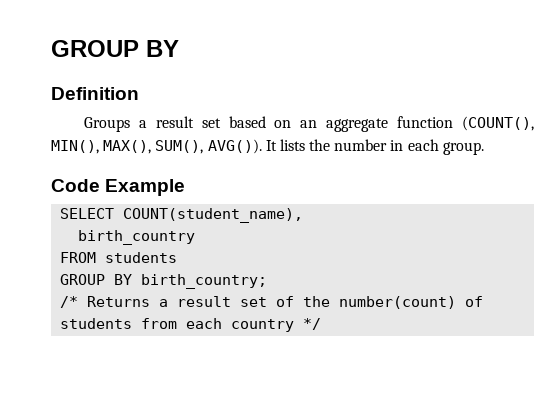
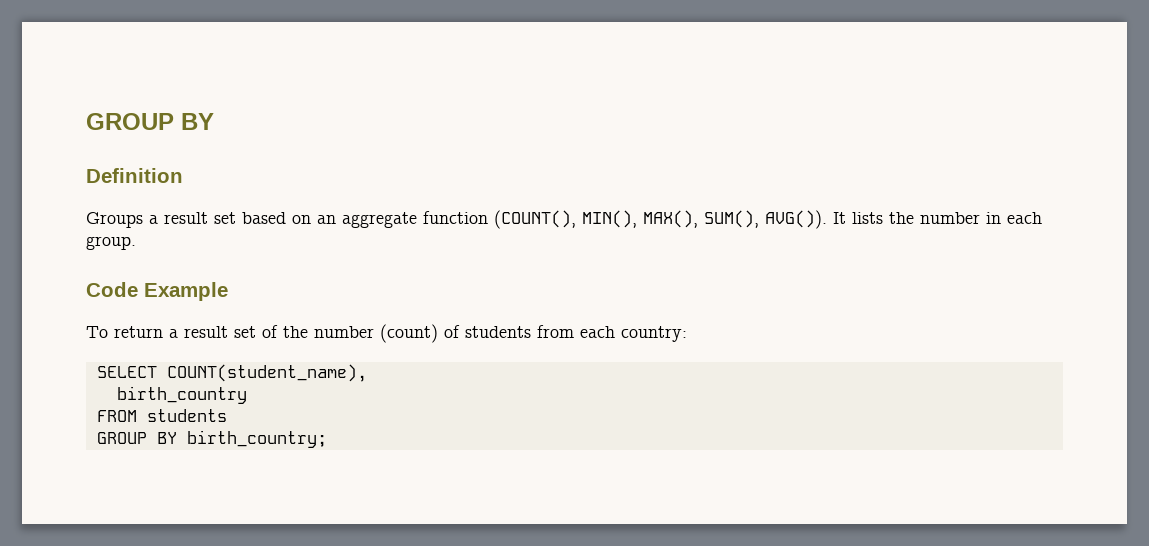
(186, 187) none -> [86,324,687,343] // To return a result set of the number (count) of students from each country:
[60,296,484,309] [60,318,322,332] // /* Returns a result set of the number(count) of students from each country */ -> (327, 439) none

